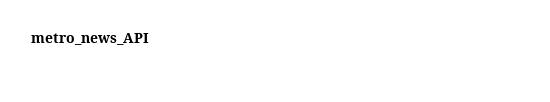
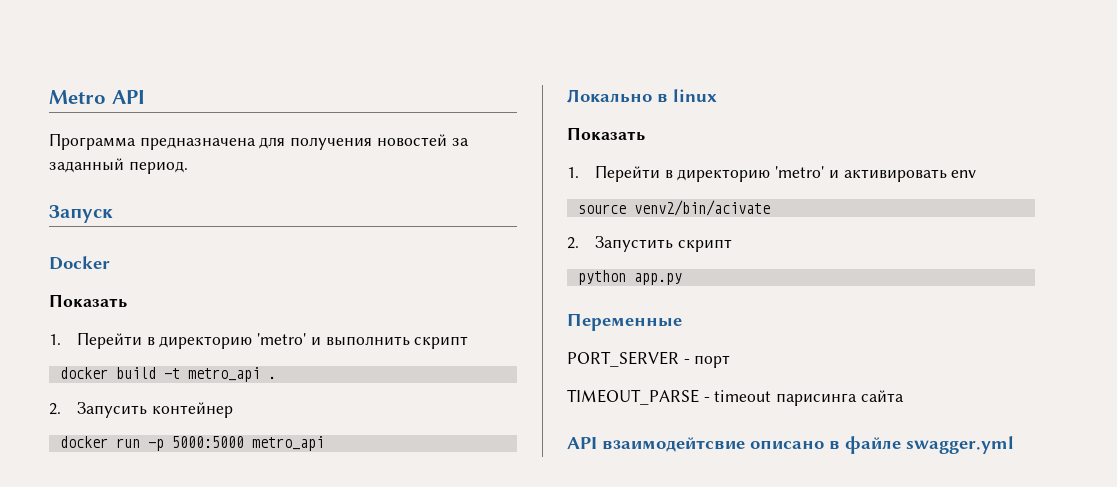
[31,33,149,45] metro_news_API -> [49,90,145,104] [49,133,469,150] [49,158,188,174] [49,205,113,223] [49,256,110,270] [49,294,127,308] [49,332,469,349] [59,367,276,382] [49,402,233,418] [59,436,324,451] [567,89,717,103] [567,127,645,141] [567,165,977,182] [577,200,770,216] [567,236,732,252] [577,270,682,285] [567,313,682,331] [567,351,731,368] [567,389,904,406] [567,436,1014,454] Metro API // Программа предназначена для получения новостей за заданный период. // Запуск // Docker // Показать // 1. Перейти в директорию 'metro' и выполнить скрипт // docker build -t metro_api . // 2. Запусить контейнер // docker run -p 5000:5000 metro_api // Локально в linux // Показать // 1. Перейти в директорию 'metro' и активировать env // source venv2/bin/acivate // 2. Запустить скрипт // python app.py // Переменные // PORT_SERVER - порт // TIMEOUT_PARSE - timeout парисинга сайта // API взаимодейтсвие описано в файле swagger.yml

